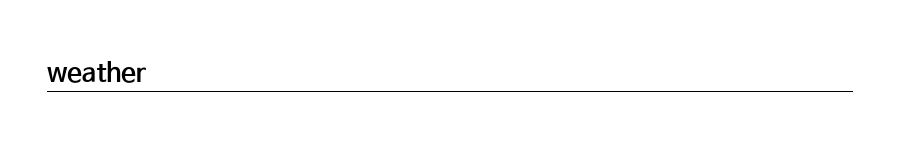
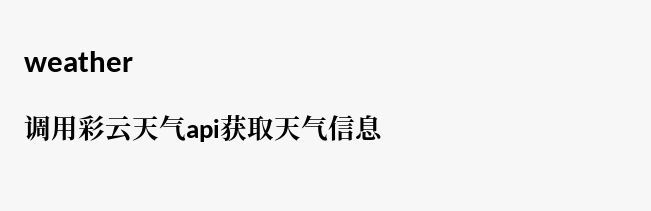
(146, 72) none -> [24,114,384,143] // 调用彩云天气api获取天气信息

